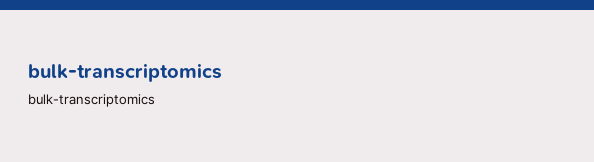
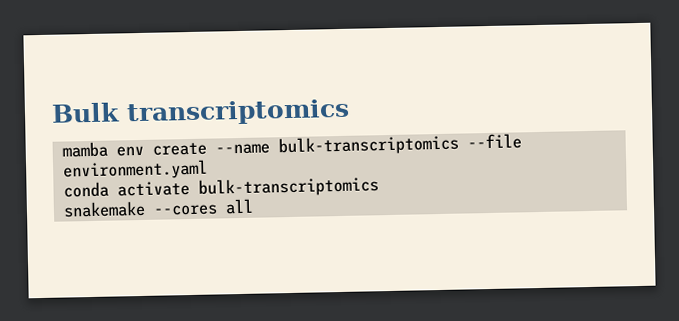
[28,63,222,82] [28,94,155,107] bulk-transcriptomics // bulk-transcriptomics -> [51,98,350,127] [61,133,522,158] [61,159,208,181] [62,176,379,198] [62,198,254,218] Bulk transcriptomics // mamba env create --name bulk-transcriptomics --file environment.yaml // conda activate bulk-transcriptomics // snakemake --cores all

